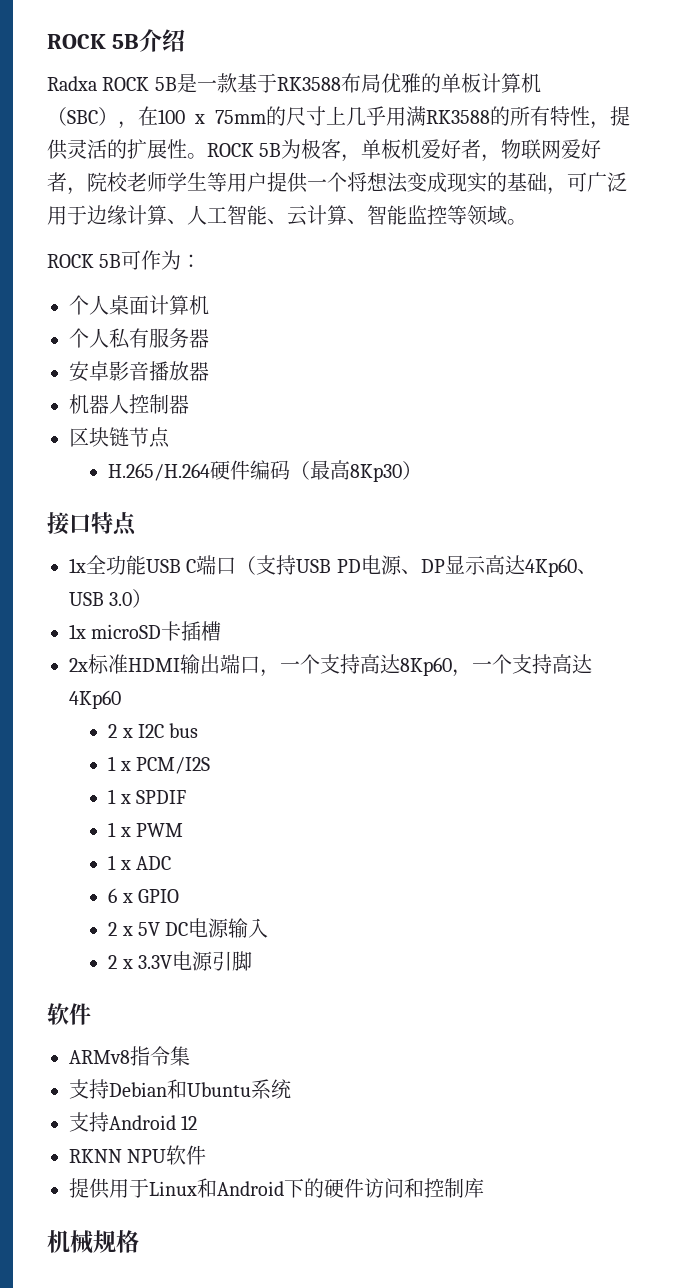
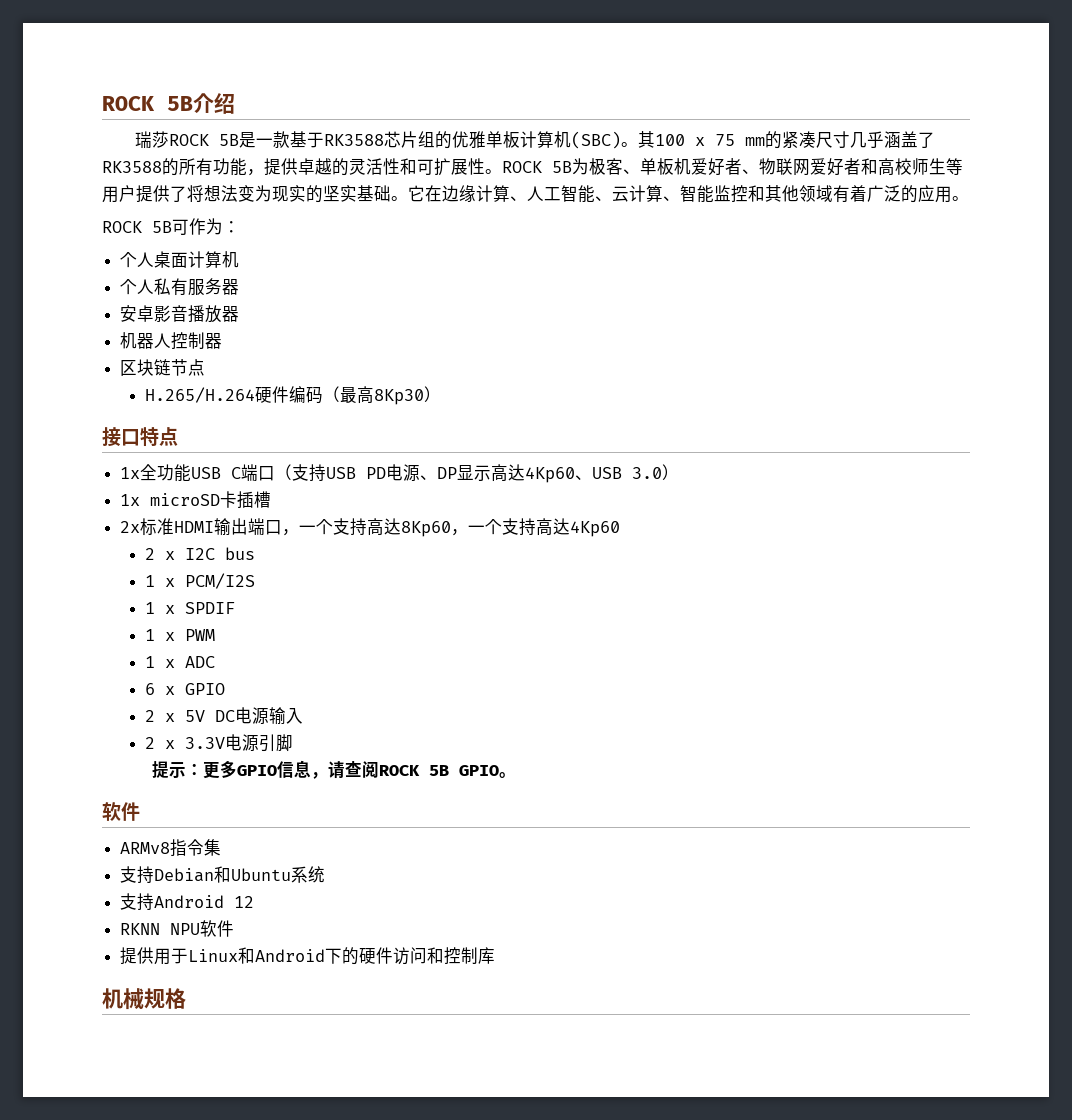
[47,76,97,91] Radxa -> [134,131,169,148] 瑞莎
[340,73,541,93] [47,106,630,129] [47,139,127,160] 布局优雅的单板计算机（SBC），在100 x 75mm的尺寸上几乎用满RK3588的所有特性，提供灵活的 -> [383,131,935,149] [102,158,434,176] 芯片组的优雅单板计算机(SBC)。其100 x 75 mm的紧凑尺寸几乎涵盖了RK3588的所有功能，提供卓越的灵活性和可
[341,154,362,162] ， -> [623,169,640,174] 、
[481,154,502,162] ， -> [742,169,759,174] 、
[67,172,187,195] ，院校老师学 -> [861,158,929,176] 和高校师
[307,172,347,192] 一个 -> [170,186,187,202] 了
[427,172,627,195] [47,205,87,225] 成现实的基础，可广泛用于 -> [255,185,442,203] 为现实的坚实基础。它在
[447,205,507,226] 等领域 -> [748,185,952,203] 和其他领域有着广泛的应用
(252, 961) none -> [151,760,516,779] // 提示：更多GPIO信息，请查阅ROCK 5B GPIO。

